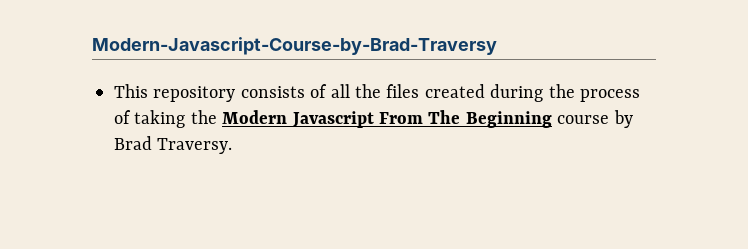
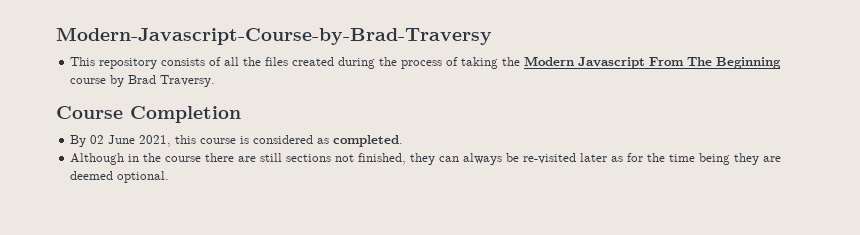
(233, 146) none -> [56,106,241,123] [70,135,404,147] [70,153,782,165] [70,171,170,183] // Course Completion // By 02 June 2021, this course is considered as completed. // Although in the course there are still sections not finished, they can always be re-visited later as for the time being they are deemed optional.

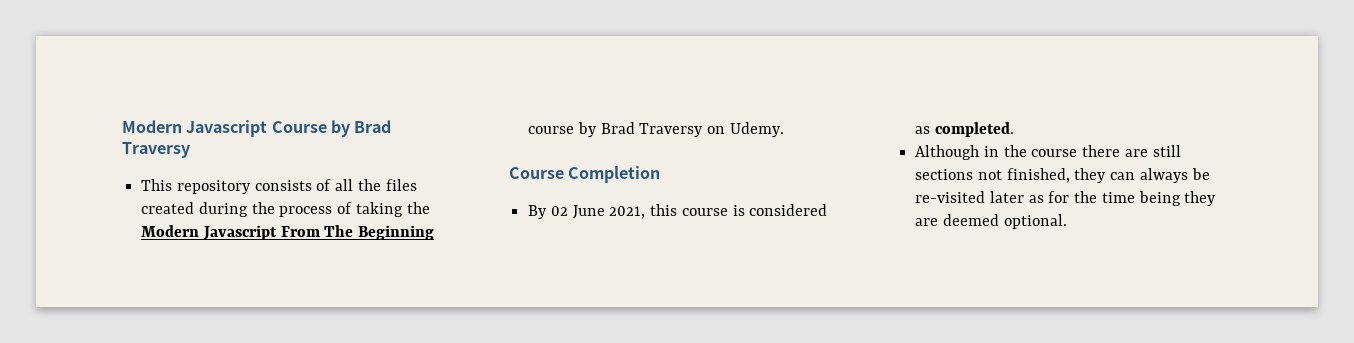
[56,27,492,45] Modern-Javascript-Course-by-Brad-Traversy -> [122,120,392,137] [122,142,190,158] Modern Javascript Course by Brad Traversy
[160,75,216,87] Traversy. -> [639,122,784,137] Traversy on Udemy.

